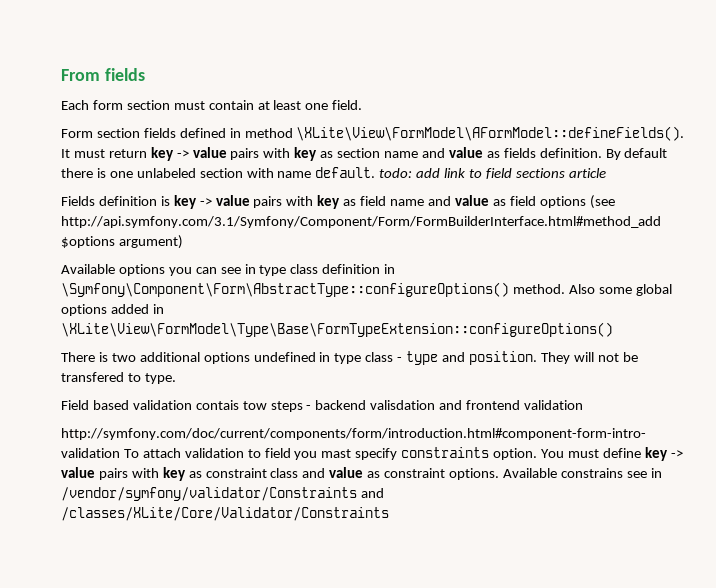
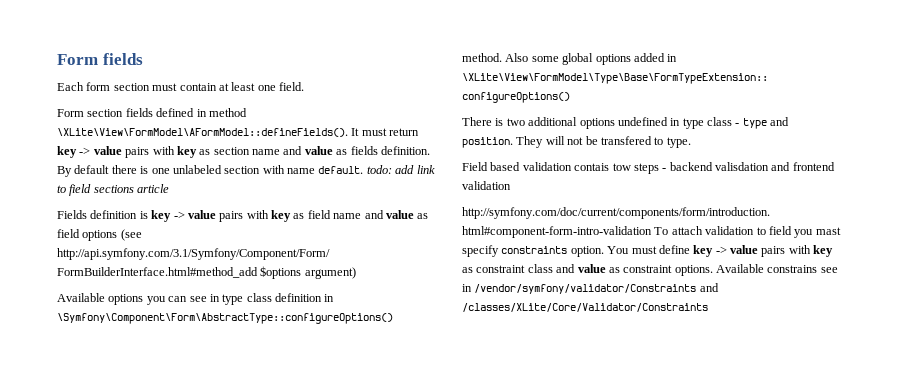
[61,69,100,81] From -> [57,54,98,65] Form

